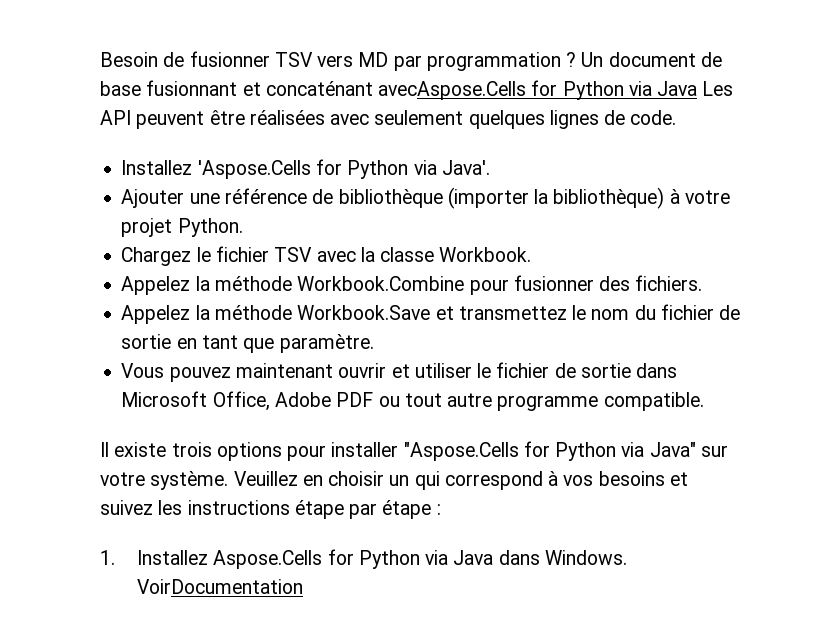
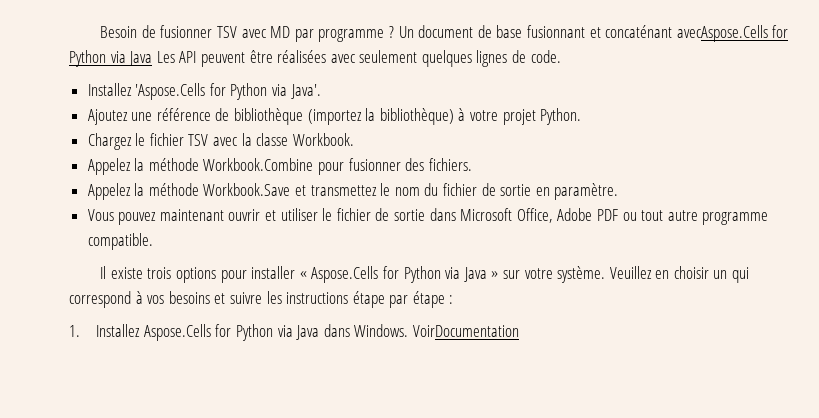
[317,55,354,67] vers -> [241,29,266,38] avec
[426,52,561,71] programmation -> [318,29,385,42] programme
[121,189,185,208] Ajouter -> [87,109,128,125] Ajoutez
[447,187,529,209] (importer -> [307,109,362,125] (importez
[201,335,275,353] tant que -> (550, 191) none
[403,441,696,461] "Aspose.Cells for Python via Java" -> [299,266,499,283] « Aspose.Cells for Python via Java »
[100,500,153,515] suivez -> [229,292,262,304] suivre

